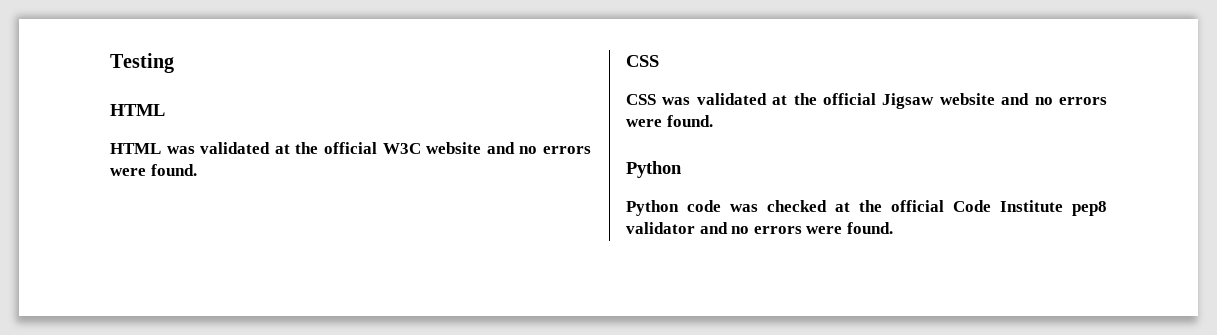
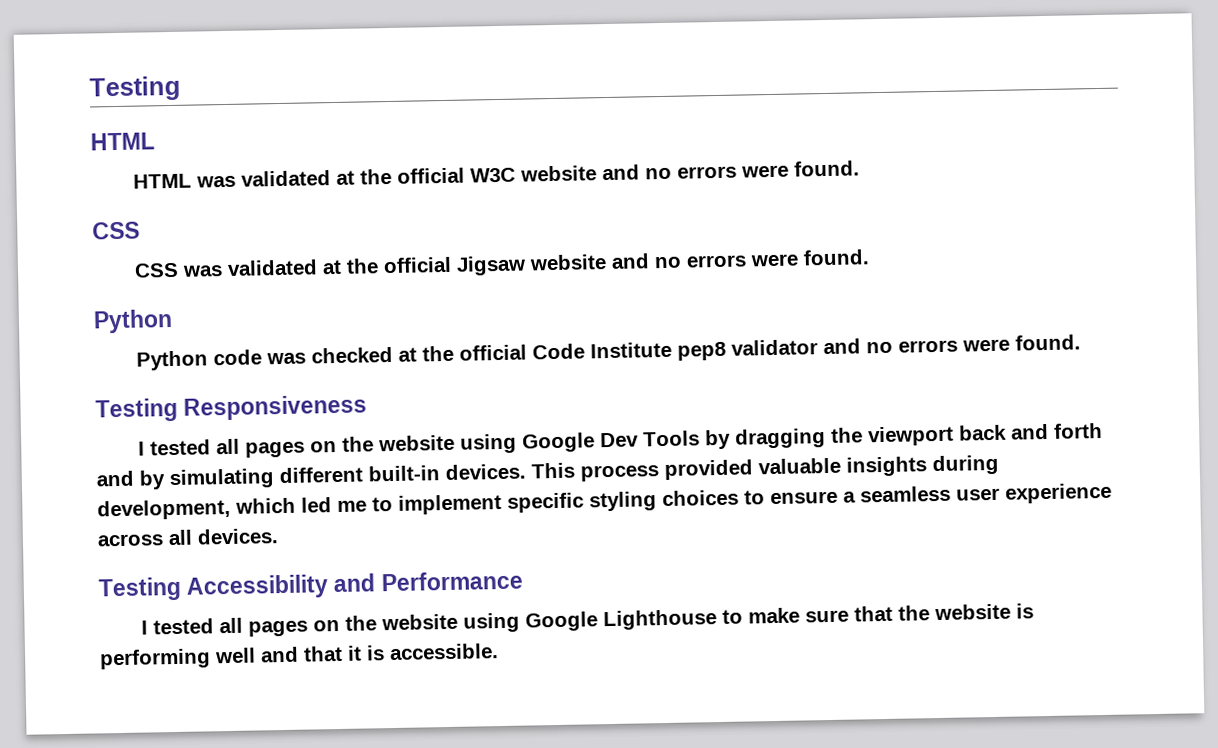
(893, 228) none -> [95,394,368,423] [137,422,1103,458] [96,454,999,490] [97,482,1112,521] [97,528,279,547] [98,570,523,602] [140,603,1034,637] [99,643,499,670] // Testing Responsiveness // I tested all pages on the website using Google Dev Tools by dragging the viewport back and forth and by simulating different built-in devices. This process provided valuable insights during development, which led me to implement specific styling choices to ensure a seamless user experience across all devices. // Testing Accessibility and Performance // I tested all pages on the website using Google Lighthouse to make sure that the website is performing well and that it is accessible.

